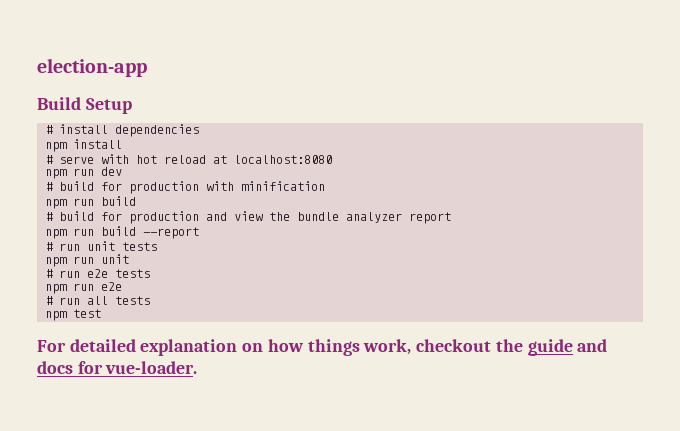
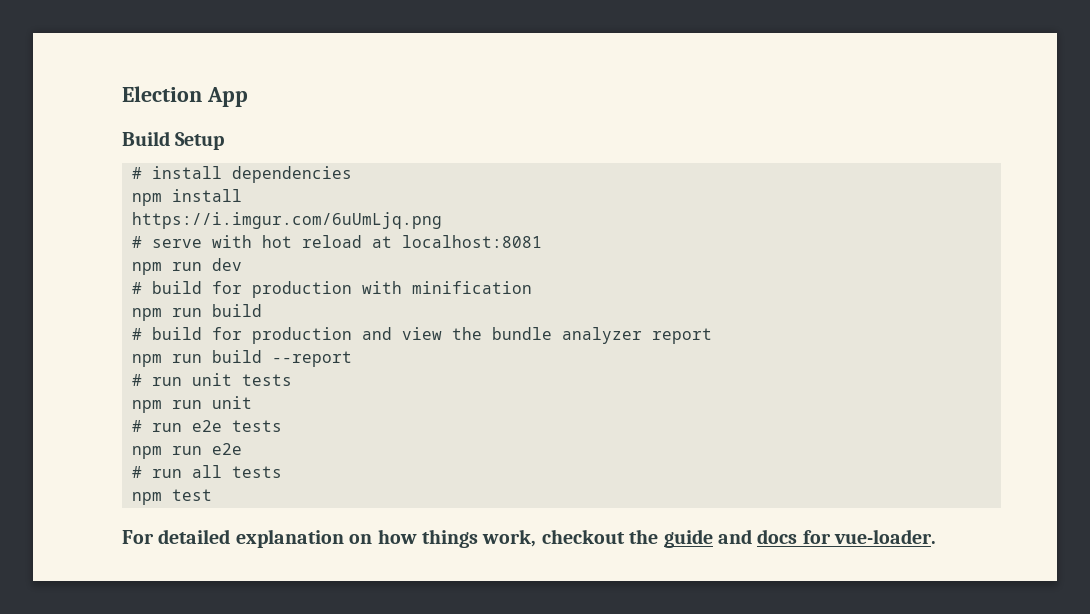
[37,58,147,77] election-app -> [122,86,248,107] Election App
(123, 144) none -> [132,212,443,229] // https://i.imgur.com/6uUmLjq.png
[234,155,333,164] localhost:8080 -> [402,235,543,248] localhost:8081

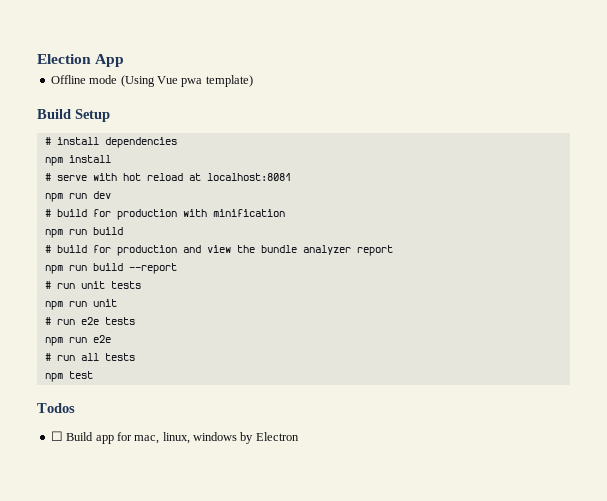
(248, 97) none -> [50,75,253,87] // Offline mode (Using Vue pwa template)
[132,212,443,229] // https://i.imgur.com/6uUmLjq.png -> (111, 159) none
[122,529,937,548] For detailed explanation on how things work, checkout the guide and docs for vue-loader. -> [37,403,75,413] [50,431,299,444] Todos // ☐ Build app for mac, linux, windows by Electron

